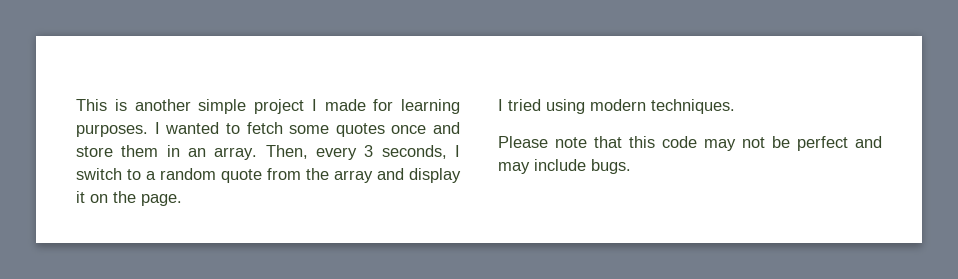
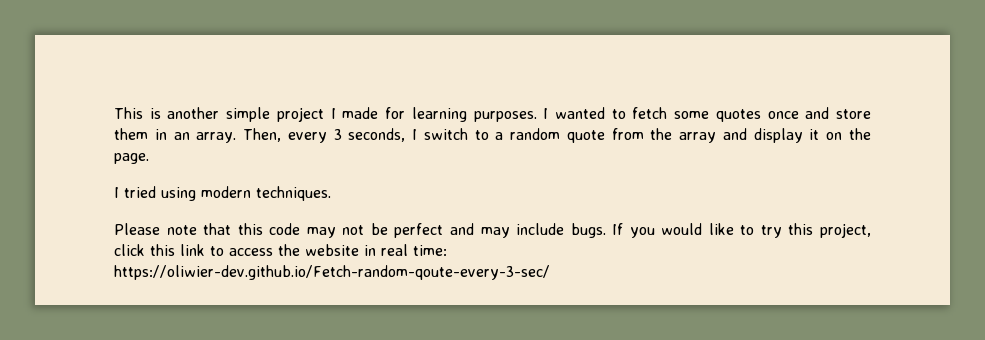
(631, 166) none -> [612,223,871,238] [114,244,447,256] [114,265,550,280] If you would like to try this project, click this link to access the website in real time: https://oliwier-dev.github.io/Fetch-random-qoute-every-3-sec/

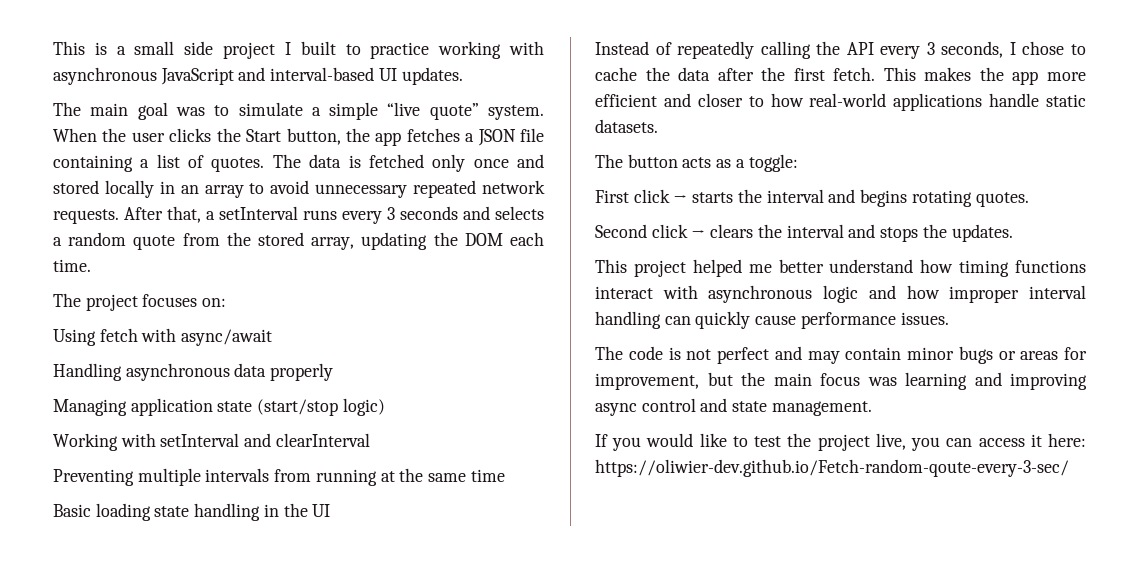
[167,107,871,122] [114,128,489,143] another simple project I made for learning purposes. I wanted to fetch some quotes once and store them in an array. Then, every 3 seconds, I switch to -> [116,41,544,59] [53,67,463,85] [53,102,544,120] [53,128,544,146] [53,154,544,172] [53,180,545,198] [53,206,544,224] a small side project I built to practice working with asynchronous JavaScript and interval-based UI updates. // The main goal was to simulate a simple “live quote” system. When the user clicks the Start button, the app fetches a JSON file containing a list of quotes. The data is fetched only once and stored locally in an array to avoid unnecessary repeated network requests. After that, a setInterval runs every 3 seconds and selects
[679,128,872,143] [114,153,149,164] [114,186,331,201] [114,223,606,238] array and display it on the page. // I tried using modern techniques. // Please note that this code may not be perfect and may include bugs. -> [258,232,544,250] [53,259,91,272] [53,293,227,311] [53,328,273,346] [53,363,334,381] [53,398,385,416] [53,433,370,451] [53,468,505,486] [53,503,331,521] [595,41,1086,59] [595,67,1086,85] [595,93,1086,111] [595,119,658,133] [595,154,798,172] [595,189,1029,207] [595,224,1013,242] [595,259,1086,277] [595,285,1086,303] [595,311,949,329] [595,346,1087,364] [595,372,1087,390] [595,398,872,416] stored array, updating the DOM each time. // The project focuses on: // Using fetch with async/await // Handling asynchronous data properly // Managing application state (start/stop logic) // Working with setInterval and clearInterval // Preventing multiple intervals from running at the same time // Basic loading state handling in the UI // Instead of repeatedly calling the API every 3 seconds, I chose to cache the data after the first fetch. This makes the app more efficient and closer to how real-world applications handle static datasets. // The button acts as a toggle: // First click → starts the interval and begins rotating quotes. // Second click → clears the interval and stops the updates. // This project helped me better understand how timing functions interact with asynchronous logic and how improper interval handling can quickly cause performance issues. // The code is not perfect and may contain minor bugs or areas for improvement, but the main focus was learning and improving async control and state management. //
[760,223,871,238] [114,244,447,256] try this project, click this link to access the website in real time: -> [754,433,1086,451] test the project live, you can access it here:

